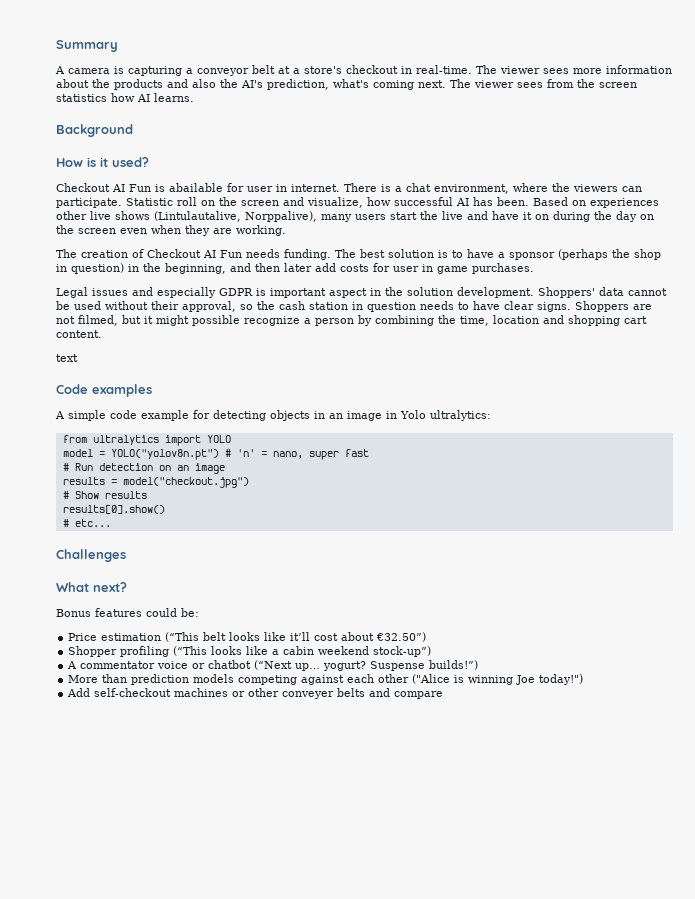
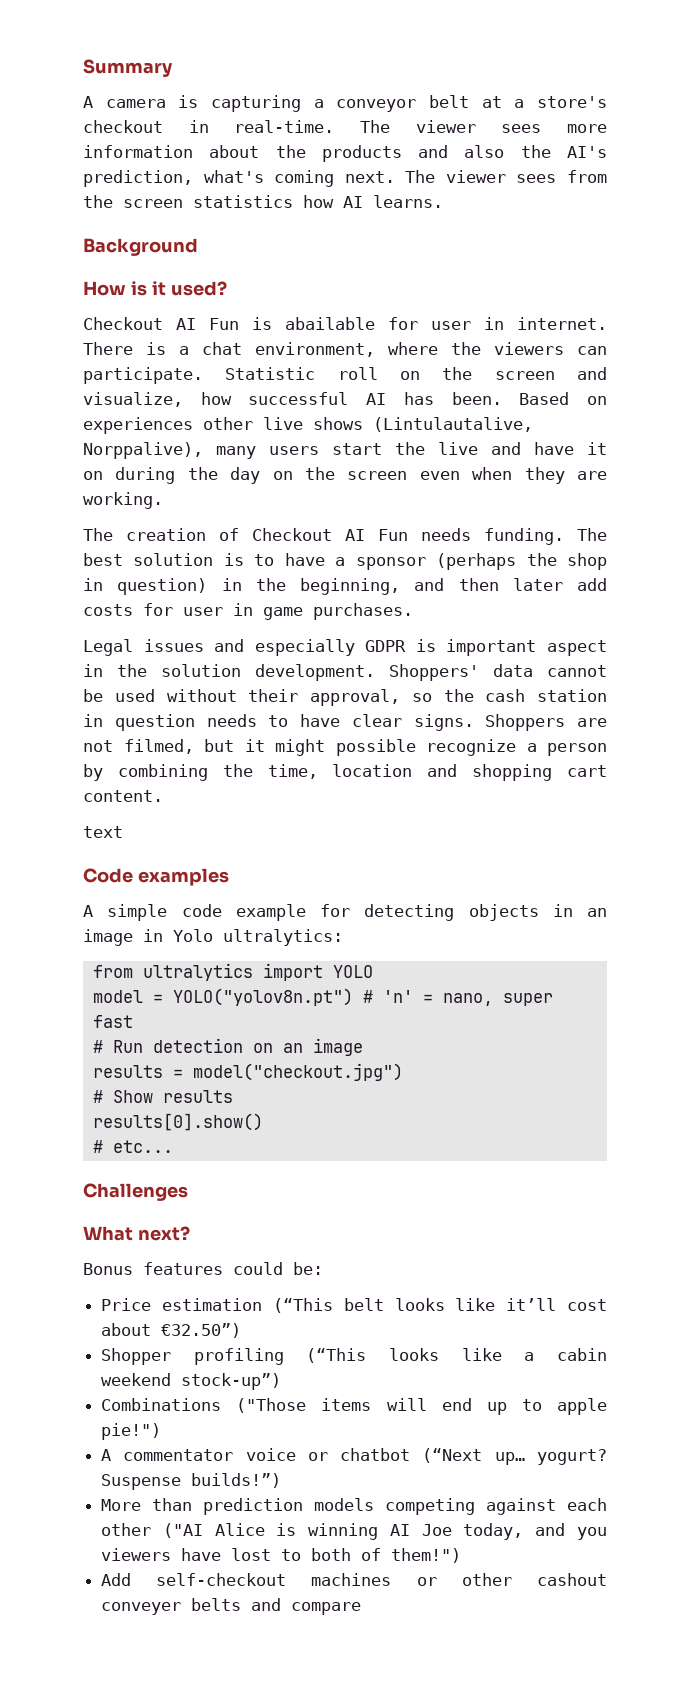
(432, 651) none -> [101,1398,607,1415] [101,1423,162,1440] // Combinations ("Those items will end up to apple pie!")
[412,674,584,685] ("Alice is winning Joe today!") -> [162,1523,607,1540] [101,1548,462,1563] ("AI Alice is winning AI Joe today, and you viewers have lost to both of them!")
(280, 692) none -> [537,1573,607,1586] cashout

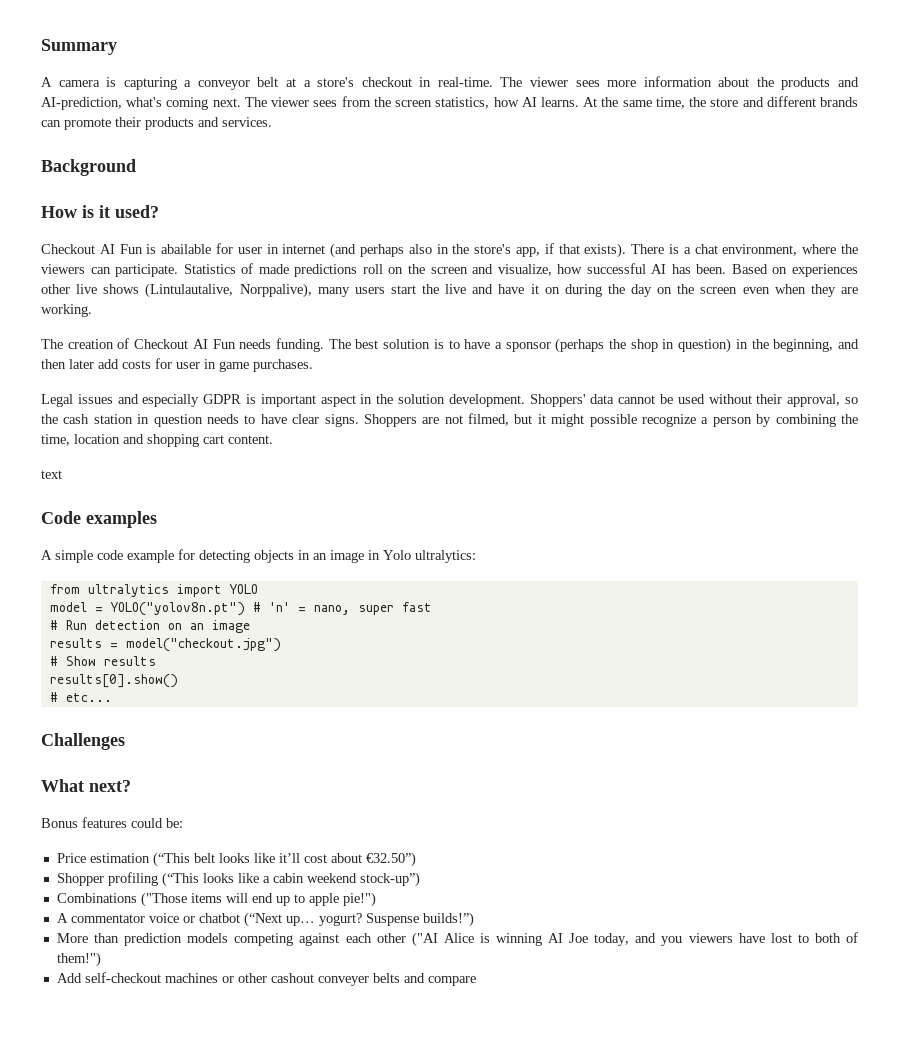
[464,145,607,158] [83,170,193,187] also the AI's prediction, -> [41,97,122,110] AI-prediction,
[193,195,293,208] statistics -> [435,97,490,109] statistics,
(443, 201) none -> [583,96,859,109] [41,117,272,130] At the same time, the store and different brands can promote their products and services.
[517,317,607,330] internet. -> [282,243,627,258] internet (and perhaps also in the store's app, if that exists).
[225,367,316,380] Statistic -> [183,263,358,277] Statistics of made predictions

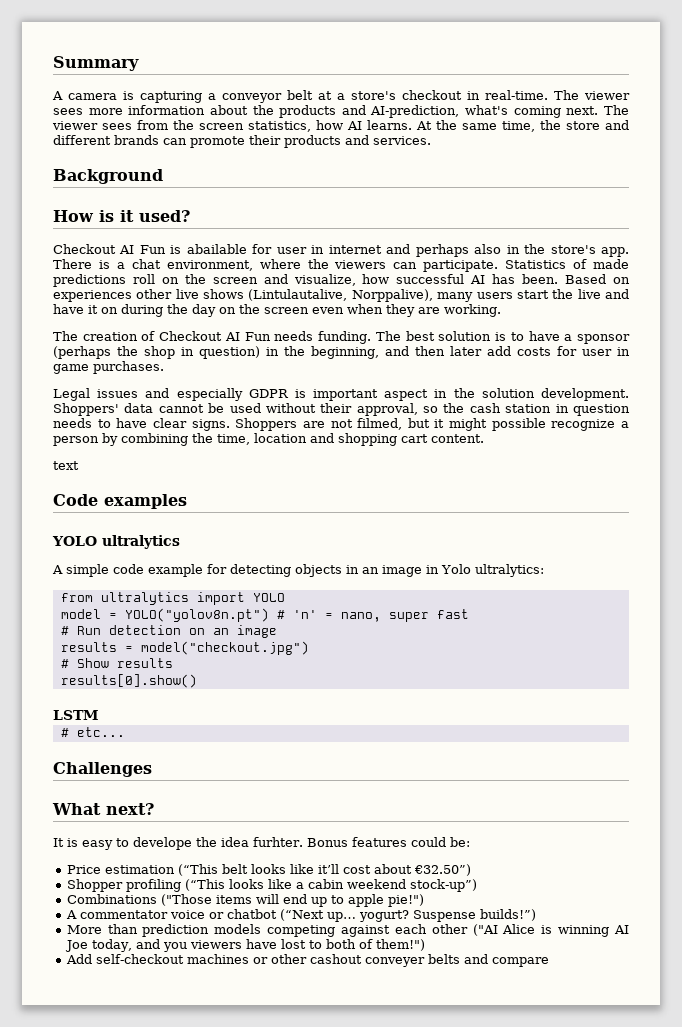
[330,243,357,258] (and -> [386,244,411,254] and
[516,243,627,258] app, if that exists). -> [600,247,629,257] app.
(157, 519) none -> [52,535,180,549] // YOLO ultralytics
(178, 681) none -> [53,710,99,720] // LSTM
(131, 786) none -> [53,837,303,850] It is easy to develope the idea furhter.

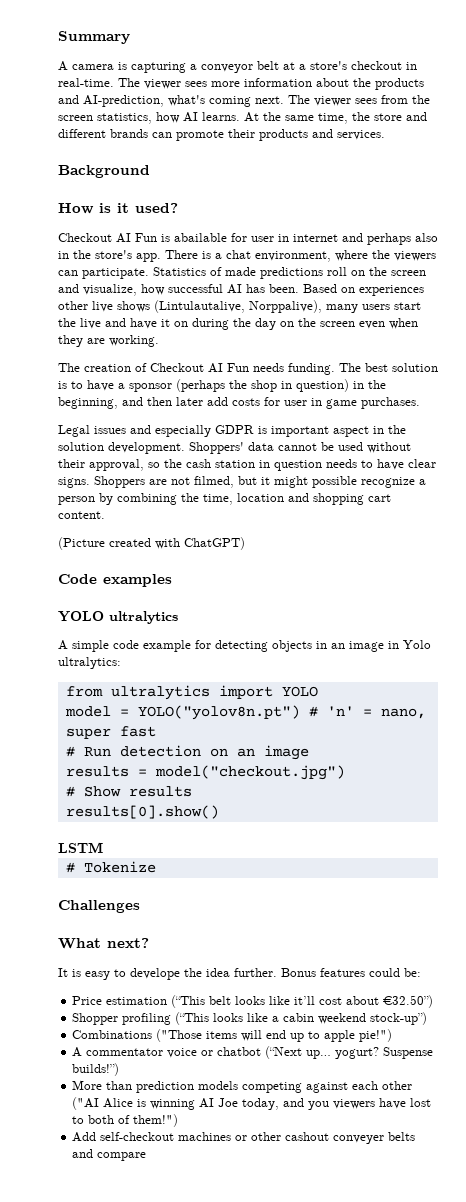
[53,461,79,470] text -> [58,537,245,550] (Picture created with ChatGPT)
[76,727,125,737] etc... -> [83,861,156,873] Tokenize
[253,837,303,847] furhter. -> [234,968,277,977] further.

